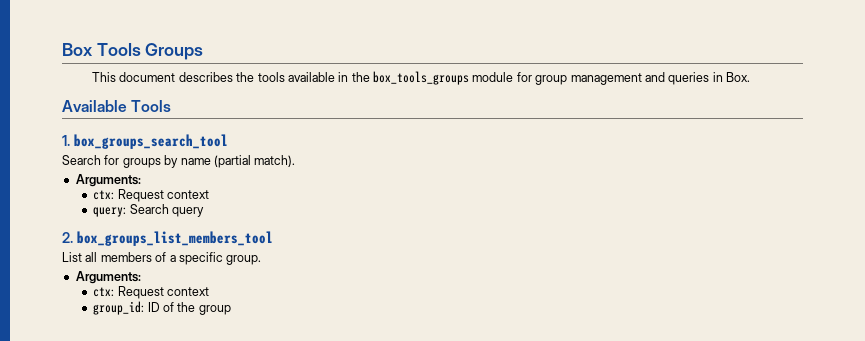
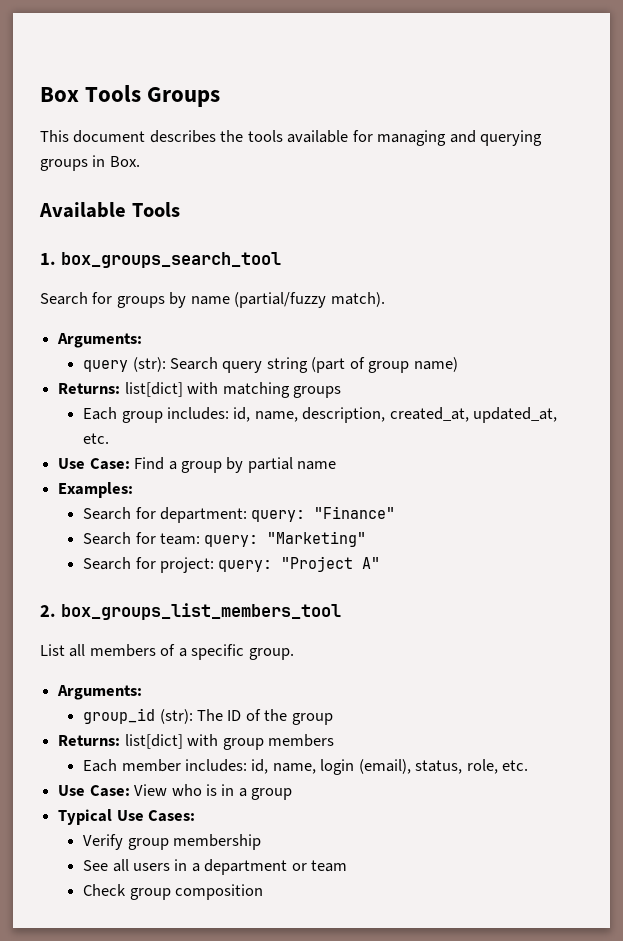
[338,71,710,85] in the box_tools_groups module for group management and queries -> [352,130,543,146] [40,159,88,171] for managing and querying groups
[213,155,251,168] (partial -> [234,292,327,308] (partial/fuzzy
[93,189,209,202] [93,204,204,217] ctx: Request context // query: Search query -> [83,357,458,373] [58,382,341,398] [83,407,558,423] [83,433,110,444] [58,457,337,473] [58,482,134,498] [83,506,396,523] [83,531,367,547] [83,556,381,573] query (str): Search query string (part of group name) // Returns: list[dict] with matching groups // Each group includes: id, name, description, created_at, updated_at, etc. // Use Case: Find a group by partial name // Examples: // Search for department: query: "Finance" // Search for team: query: "Marketing" // Search for project: query: "Project A"
[93,286,209,299] [93,301,145,315] ctx: Request context // group_id: -> [83,708,224,724] group_id (str): The
(231, 310) none -> [58,734,334,750] [83,759,529,775] [58,784,293,800] [58,809,196,825] [83,834,262,850] [83,859,348,875] [83,884,264,900] // Returns: list[dict] with group members // Each member includes: id, name, login (email), status, role, etc. // Use Case: View who is in a group // Typical Use Cases: // Verify group membership // See all users in a department or team // Check group composition

